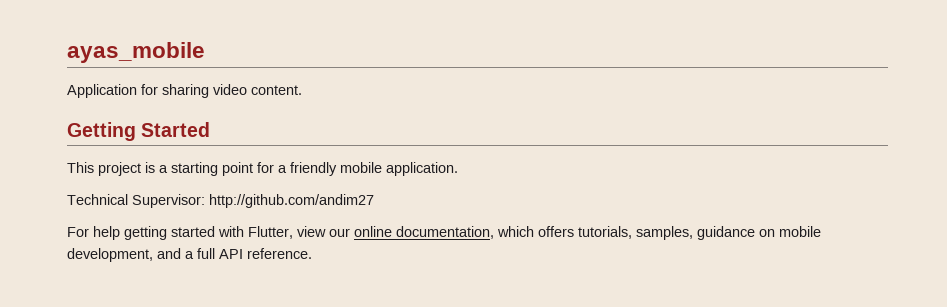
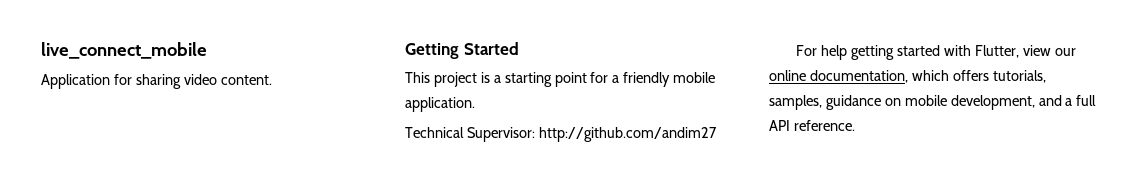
[67,42,205,63] ayas_mobile -> [41,42,207,59] live_connect_mobile

